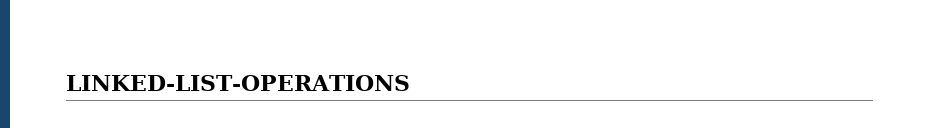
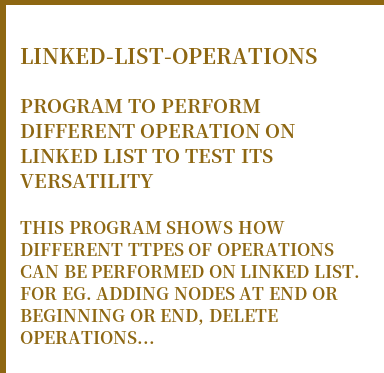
(410, 83) none -> [20,99,262,113] [20,124,296,138] [20,149,273,163] [20,174,154,188] [20,221,285,234] [20,243,334,256] [20,265,360,278] [20,287,338,300] [20,309,278,325] [20,331,155,344] // PROGRAM TO PERFORM DIFFERENT OPERATION ON LINKED LIST TO TEST ITS VERSATILITY // THIS PROGRAM SHOWS HOW DIFFERENT TTPES OF OPERATIONS CAN BE PERFORMED ON LINKED LIST. FOR EG. ADDING NODES AT END OR BEGINNING OR END, DELETE OPERATIONS...

